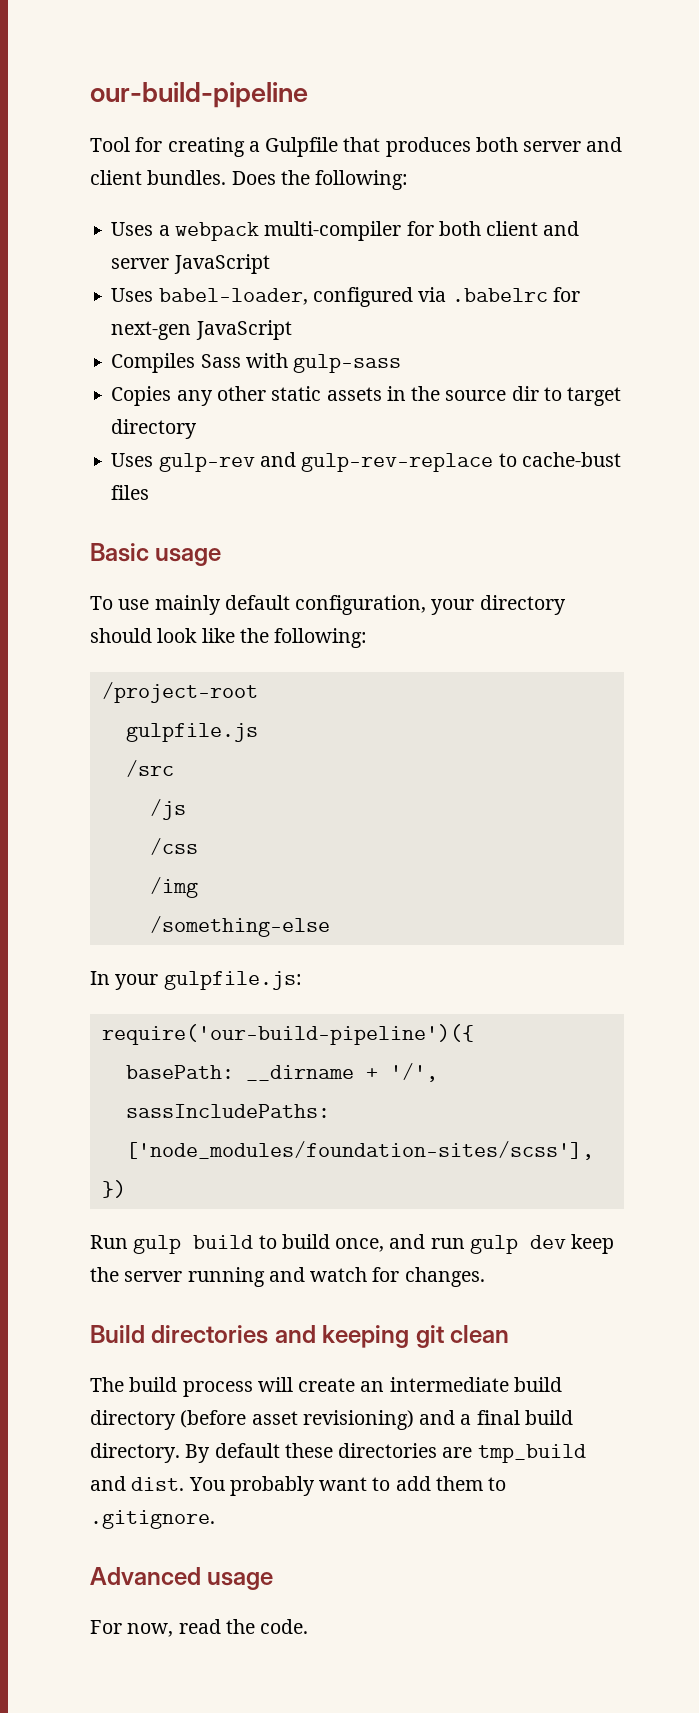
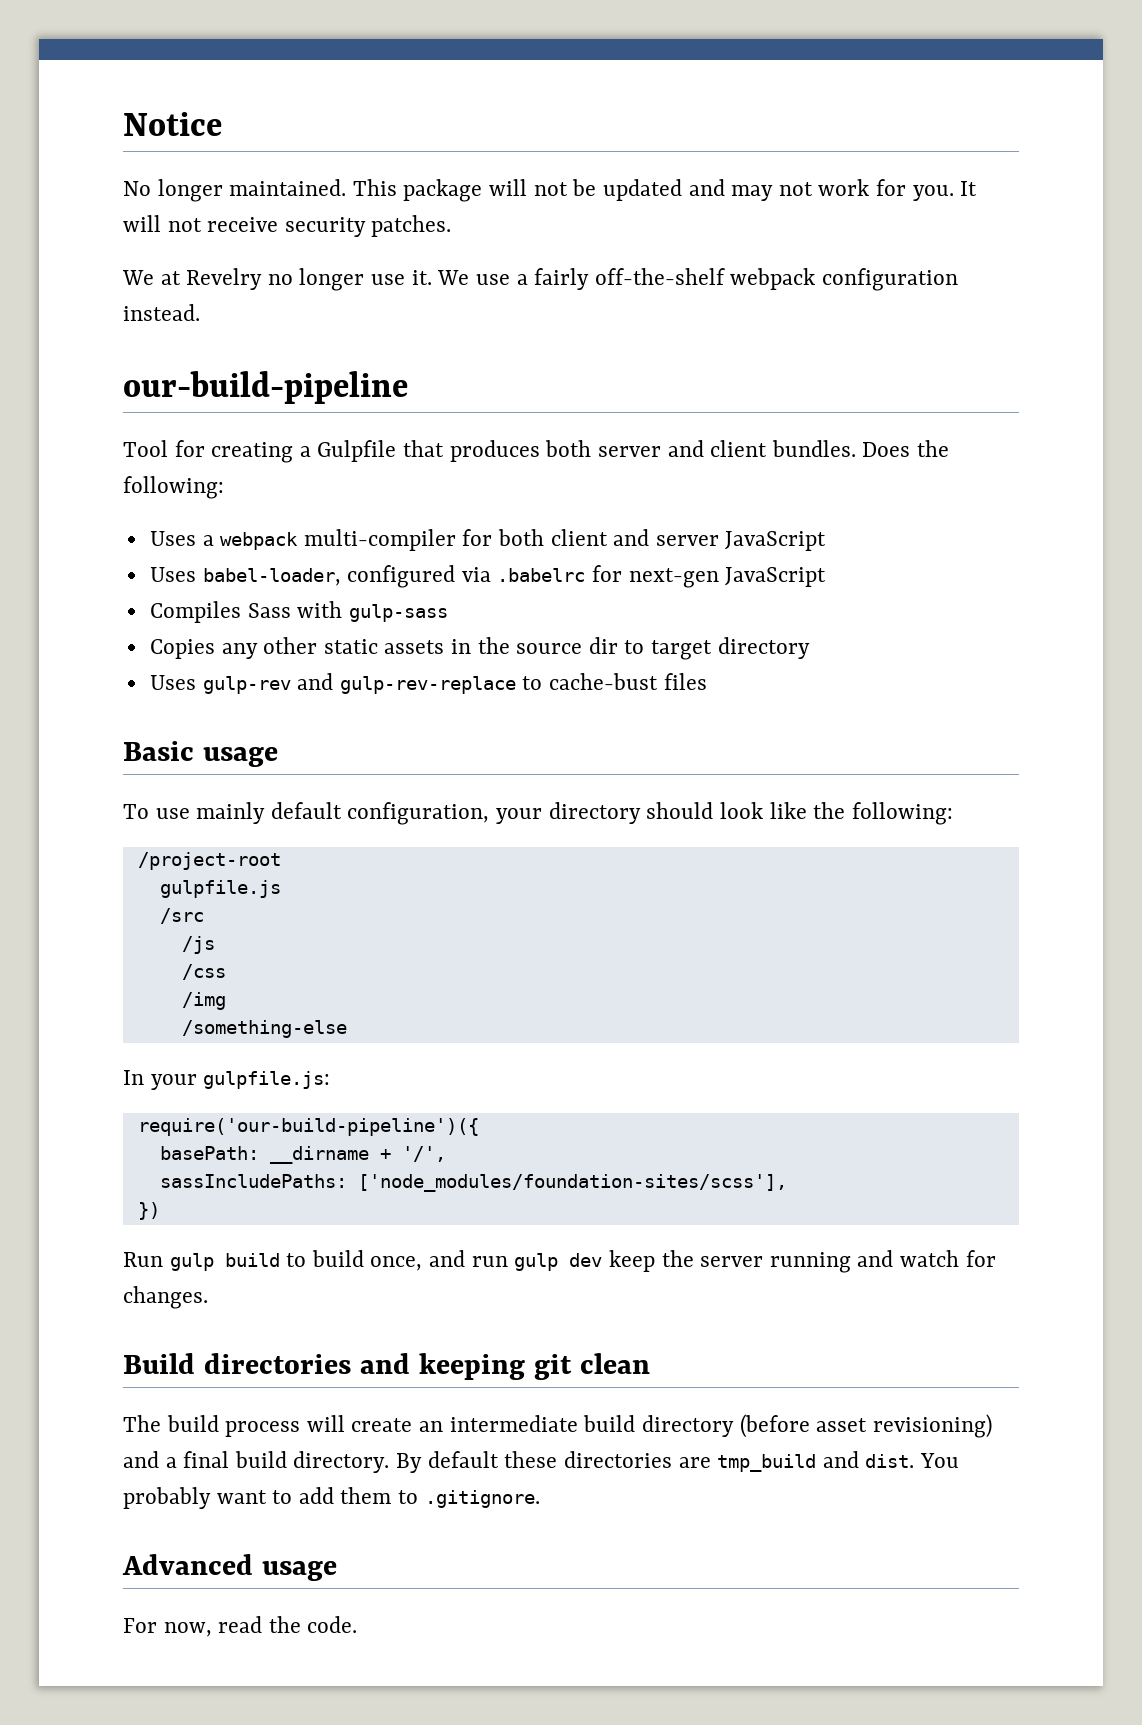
(90, 95) none -> [123,112,222,136] [123,179,978,202] [123,215,452,237] [122,268,958,291] [123,304,200,321] Notice // No longer maintained. This package will not be updated and may not work for you. It will not receive security patches. // We at Revelry no longer use it. We use a fairly off-the-shelf webpack configuration instead. //

